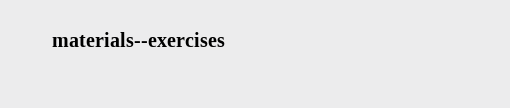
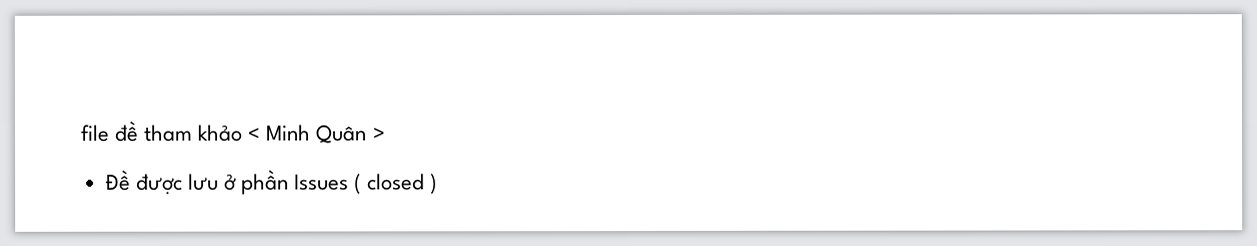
[52,32,225,47] materials--exercises -> [81,120,386,144] [104,169,439,195] file đề tham khảo < Minh Quân > // Đề được lưu ở phần Issues ( closed )

